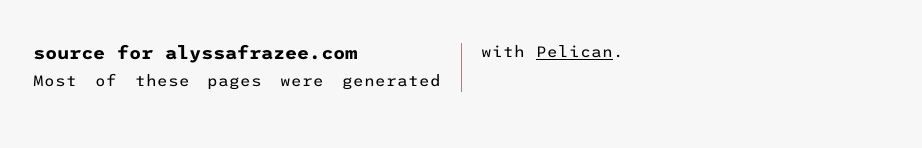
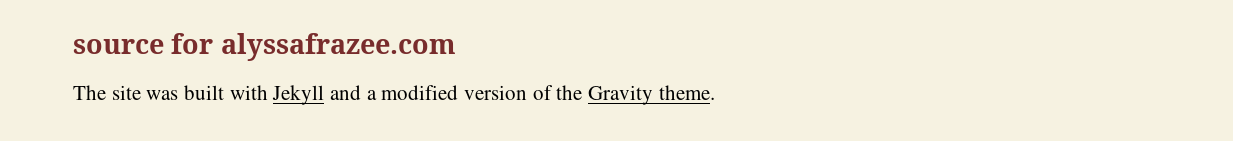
[33,73,442,90] [481,45,624,58] Most of these pages were generated with Pelican. -> [73,85,715,105] The site was built with Jekyll and a modified version of the Gravity theme.

